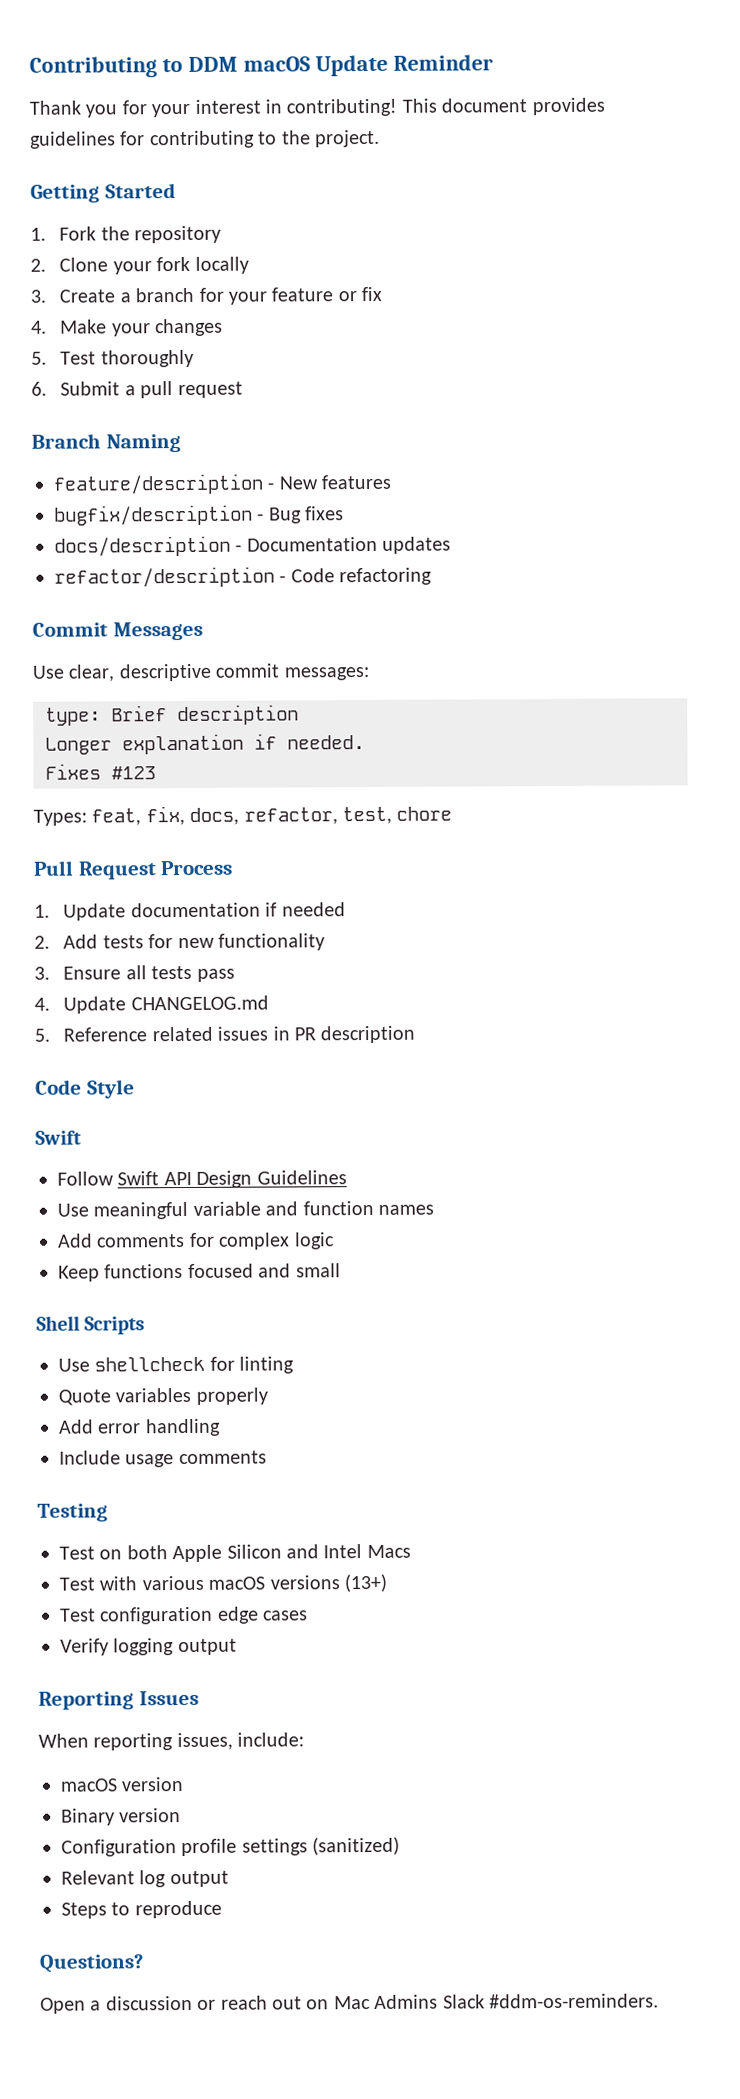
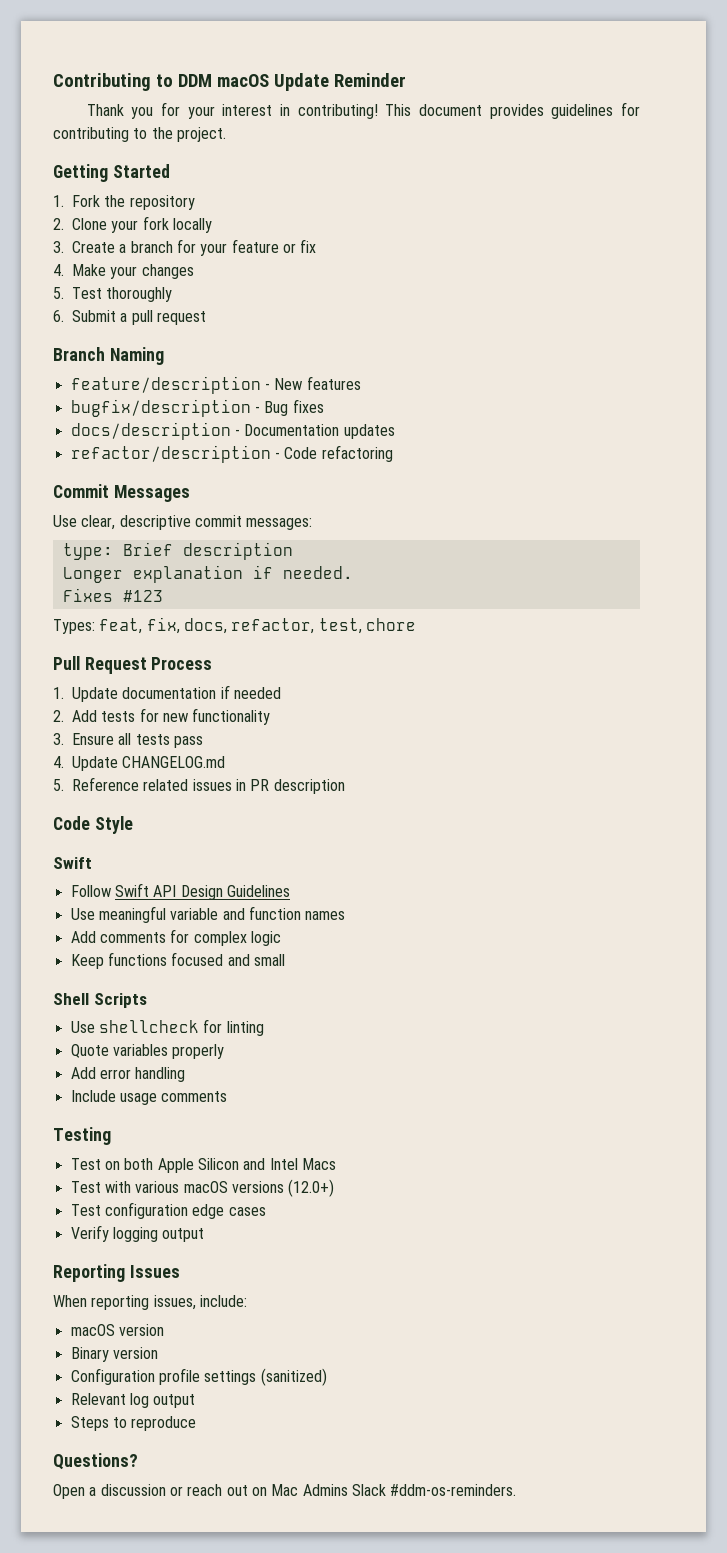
[344,1573,387,1593] (13+) -> [288,1179,335,1197] (12.0+)

